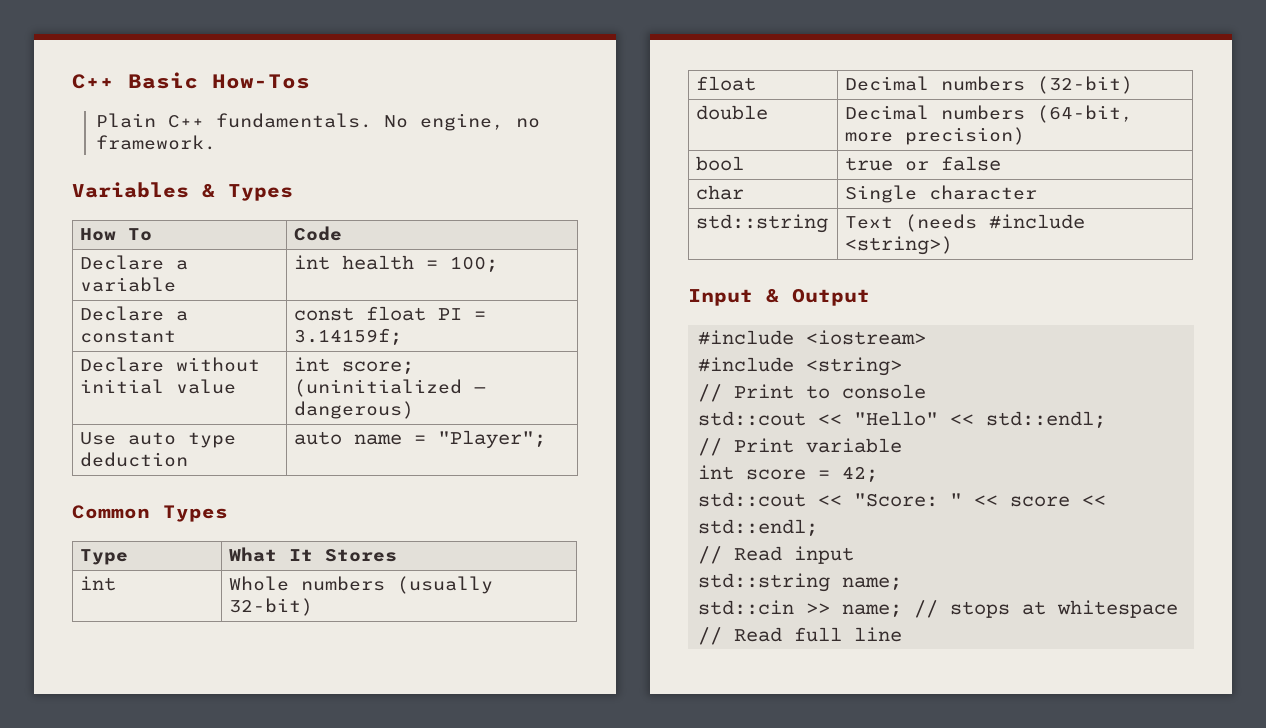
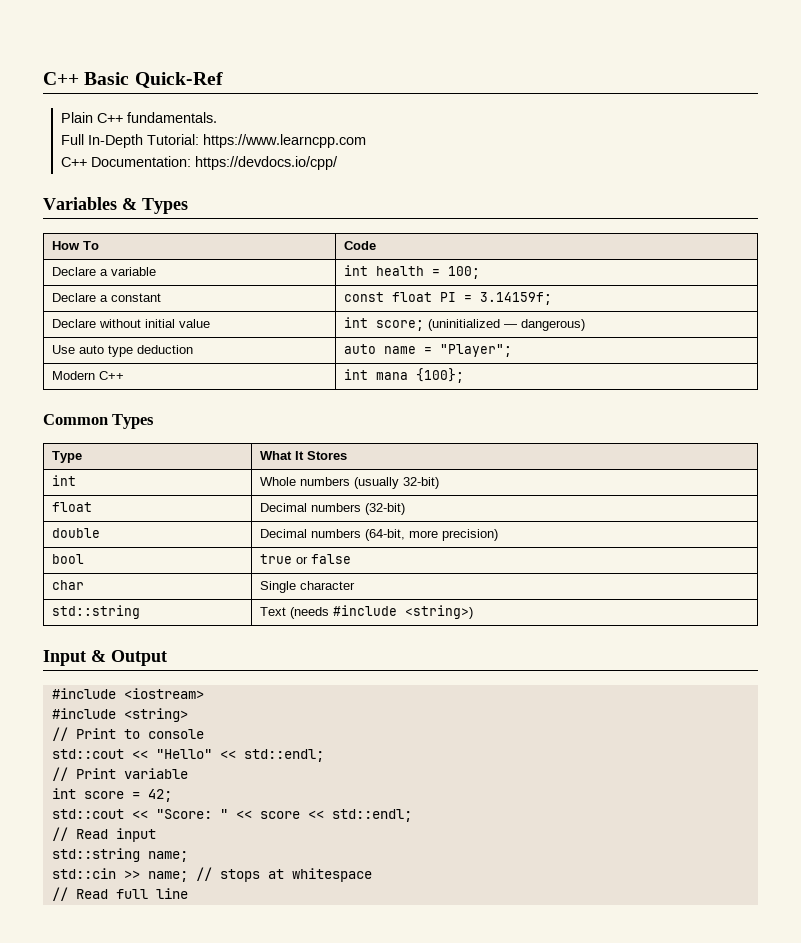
[212,74,310,89] How-Tos -> [134,72,223,88] Quick-Ref
[383,113,540,131] [95,135,216,150] No engine, no framework. -> [61,134,367,148] [61,156,339,170] // Full In-Depth Tutorial: https://www.learncpp.com // C++ Documentation: https://devdocs.io/cpp/
(547, 439) none -> [52,371,125,380] [344,368,465,383] // Modern C++ | int mana {100};

